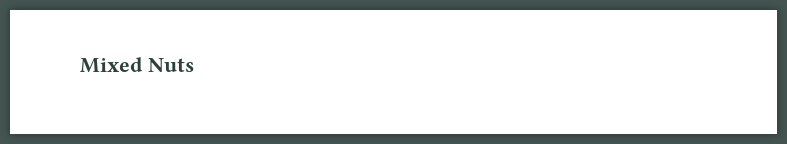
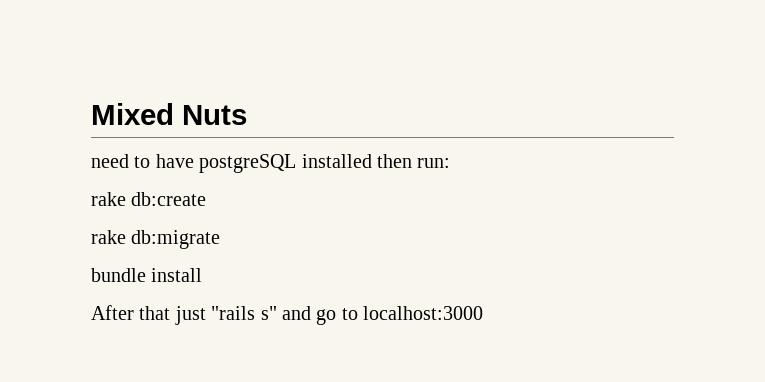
(194, 65) none -> [91,154,451,173] [91,192,207,206] [91,230,221,249] [91,268,203,282] [91,305,484,325] // need to have postgreSQL installed then run: // rake db:create // rake db:migrate // bundle install // After that just "rails s" and go to localhost:3000

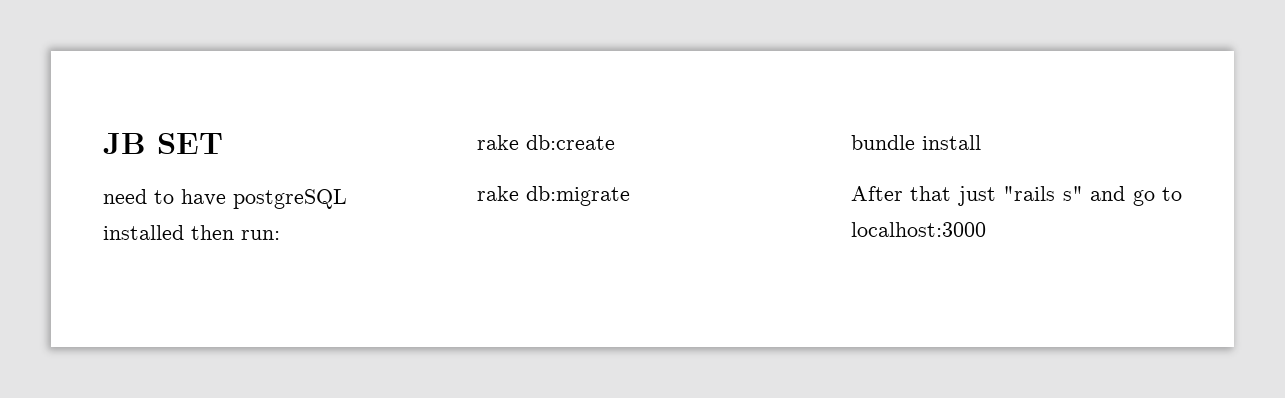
[91,103,247,125] Mixed Nuts -> [103,133,223,154] JB SET

